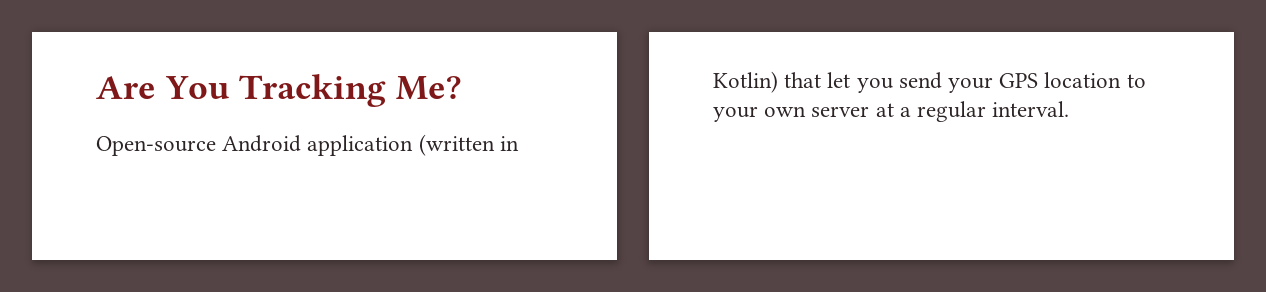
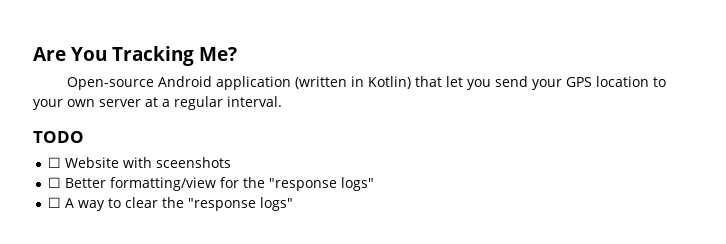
(1070, 109) none -> [33,131,84,143] [47,157,231,168] [47,177,374,191] [47,197,293,211] // TODO // ☐ Website with sceenshots // ☐ Better formatting/view for the "response logs" // ☐ A way to clear the "response logs"

